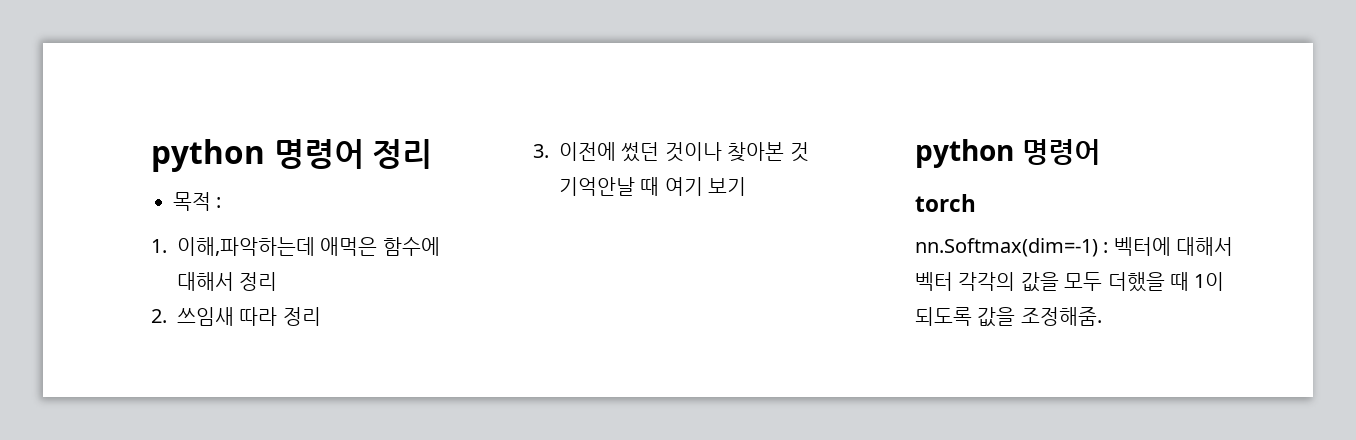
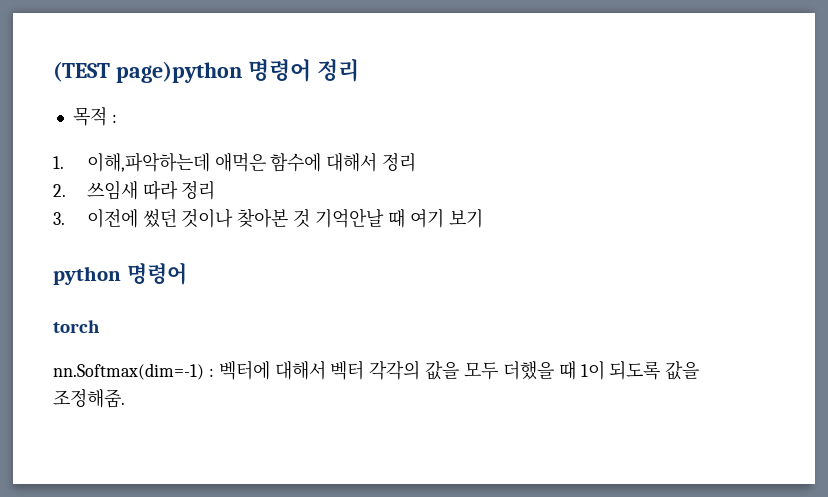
[151,139,265,172] python -> [53,61,242,83] (TEST page)python

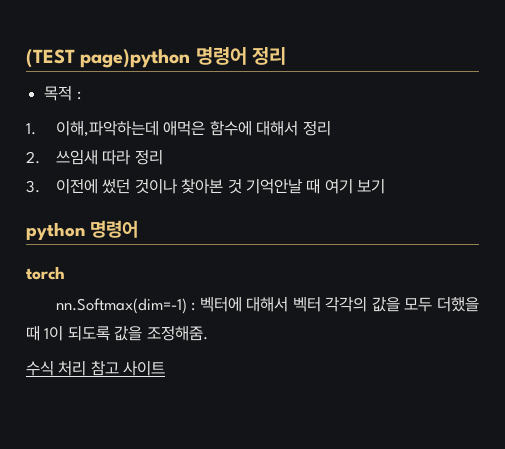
(125, 398) none -> [26,360,166,376] // 수식 처리 참고 사이트

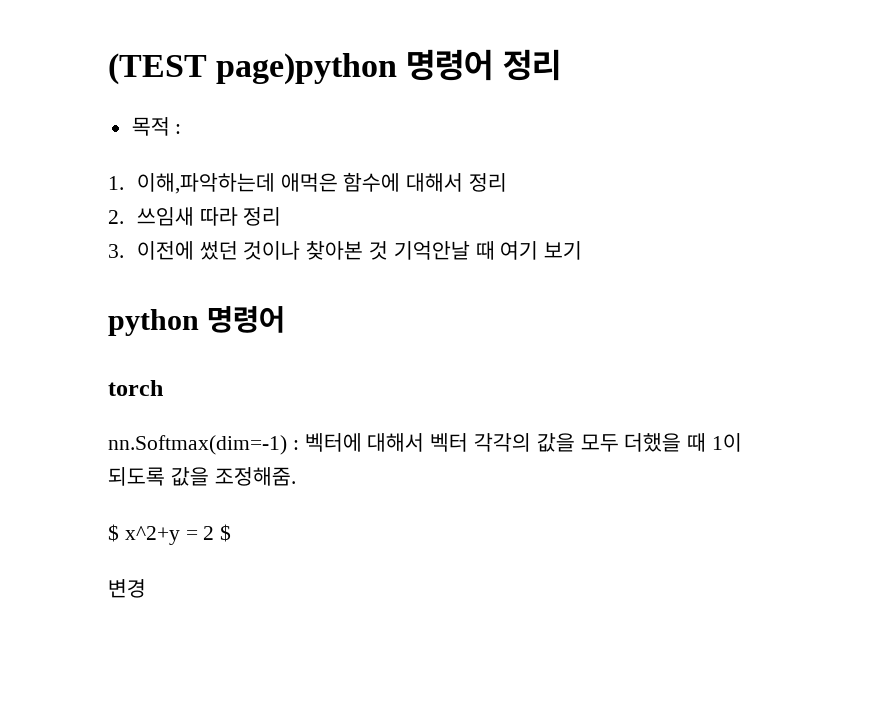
[26,360,166,376] 수식 처리 참고 사이트 -> [108,524,232,545] [108,579,146,598] $ x^2+y = 2 $ // 변경

